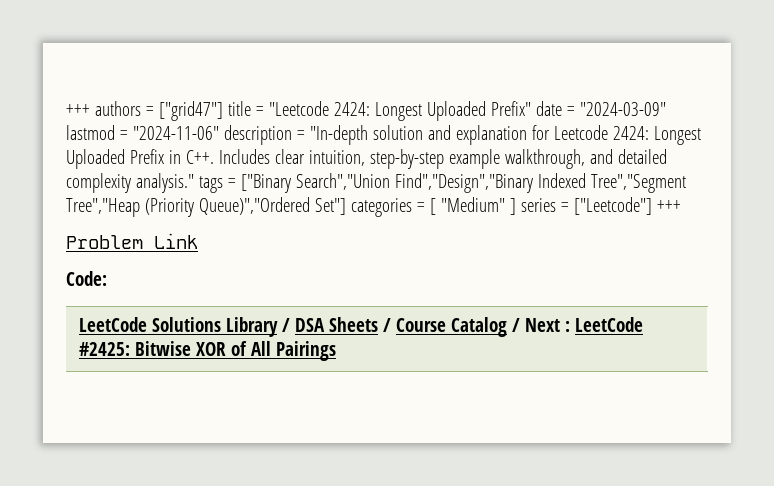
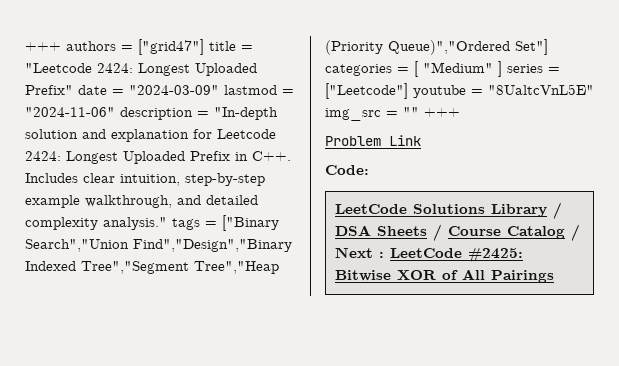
(652, 206) none -> [413,84,594,98] [325,107,419,121] youtube = "8UaltcVnL5E" img_src = ""

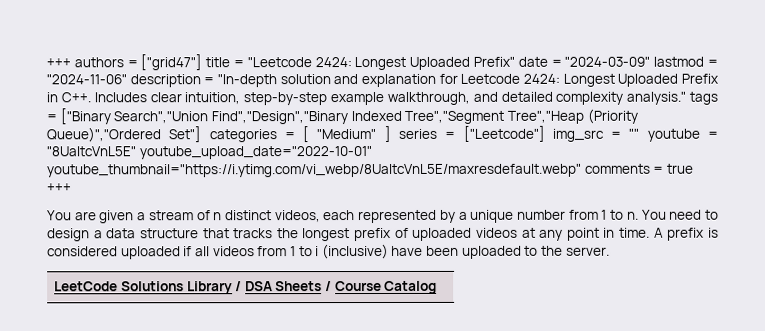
[413,84,594,98] [325,107,460,121] [325,135,421,146] [325,165,369,175] youtube = "8UaltcVnL5E" img_src = "" +++ // Problem Link // Code: -> [551,128,719,142] [46,146,372,160] [46,163,694,178] [47,183,72,193] [47,209,719,224] [47,227,720,242] [47,243,610,260] img_src = "" youtube = "8UaltcVnL5E" youtube_upload_date="2022-10-01" youtube_thumbnail="https://i.ytimg.com/vi_webp/8UaltcVnL5E/maxresdefault.webp" comments = true +++ // You are given a stream of n distinct videos, each represented by a unique number from 1 to n. You need to design a data structure that tracks the longest prefix of uploaded videos at any point in time. A prefix is considered uploaded if all videos from 1 to i (inclusive) have been uploaded to the server.
[570,224,580,241] [334,247,523,263] [334,269,554,283] / Next : LeetCode #2425: Bitwise XOR of All Pairings -> (438, 287) none

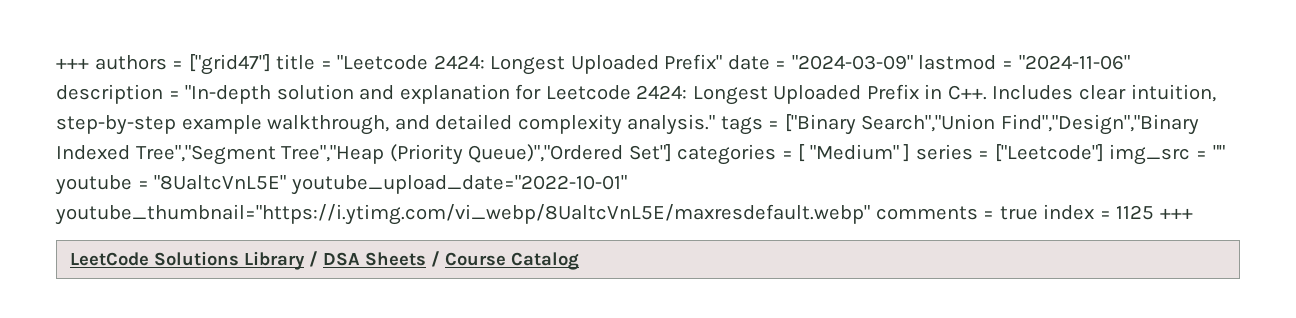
[47,183,72,193] [47,209,719,224] [47,227,720,242] [47,243,610,260] +++ // You are given a stream of n distinct videos, each represented by a unique number from 1 to n. You need to design a data structure that tracks the longest prefix of uploaded videos at any point in time. A prefix is considered uploaded if all videos from 1 to i (inclusive) have been uploaded to the server. -> [1043,204,1193,220] index = 1125 +++

